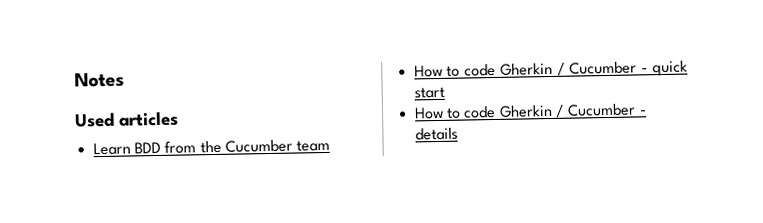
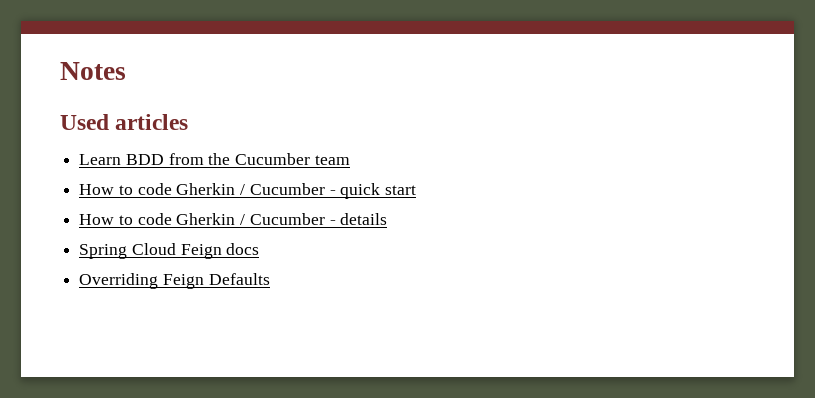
(458, 134) none -> [79,243,260,259] [79,273,270,289] // Spring Cloud Feign docs // Overriding Feign Defaults

